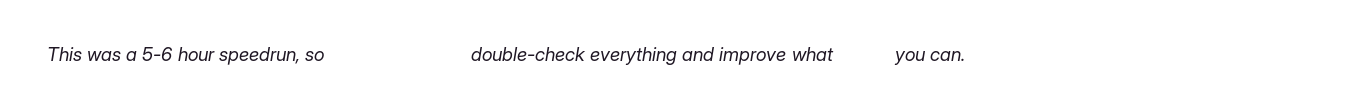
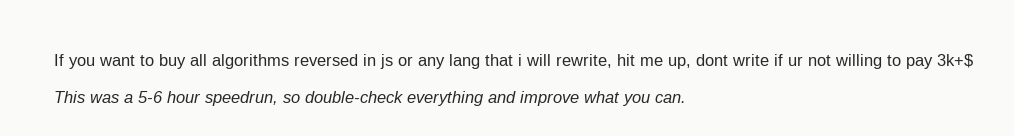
(47, 54) none -> [54,54,973,69] If you want to buy all algorithms reversed in js or any lang that i will rewrite, hit me up, dont write if ur not willing to pay 3k+$ //

